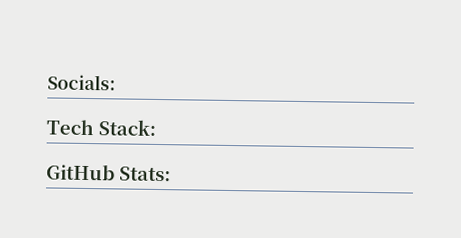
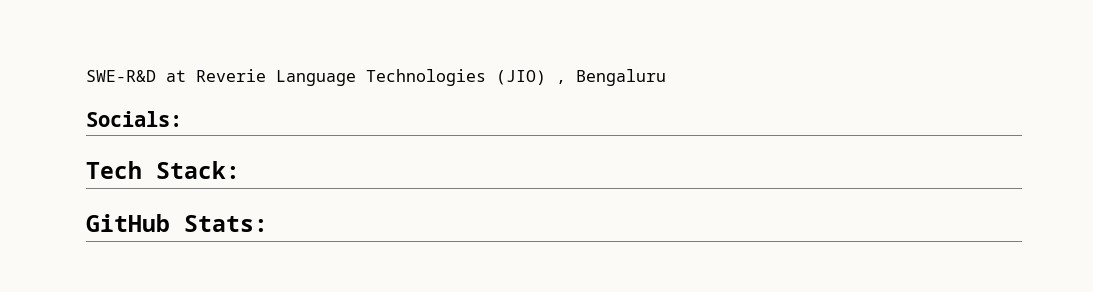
(47, 82) none -> [86,69,666,86] SWE-R&D at Reverie Language Technologies (JIO) , Bengaluru //

